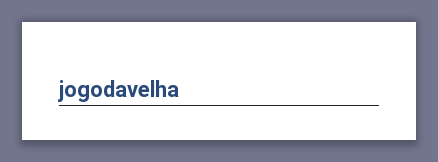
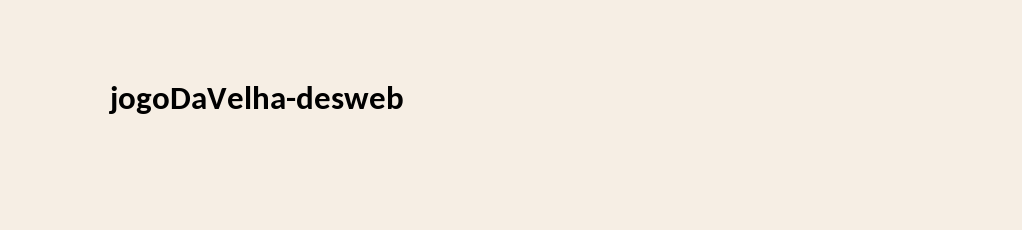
[58,80,179,102] jogodavelha -> [108,86,404,114] jogoDaVelha-desweb

